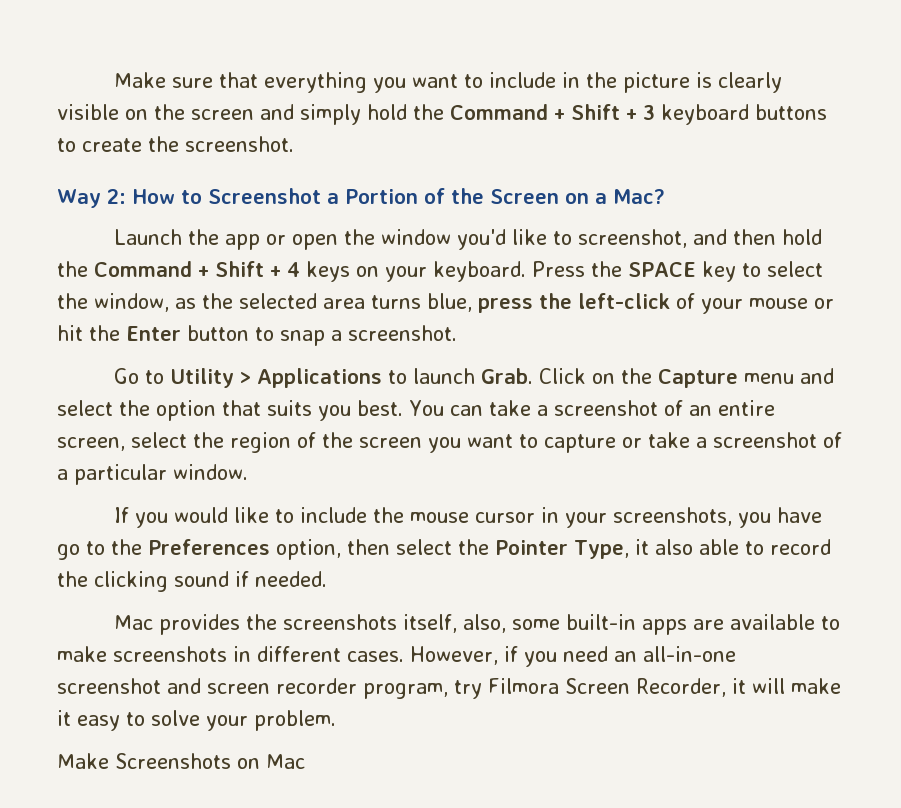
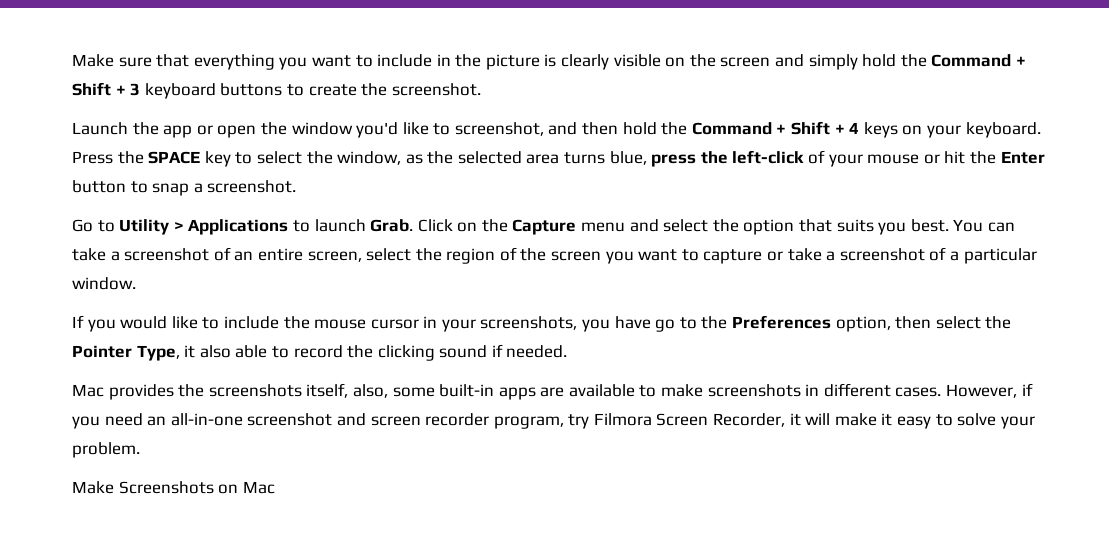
[57,188,665,208] // Way 2: How to Screenshot a Portion of the Screen on a Mac? -> (481, 89) none

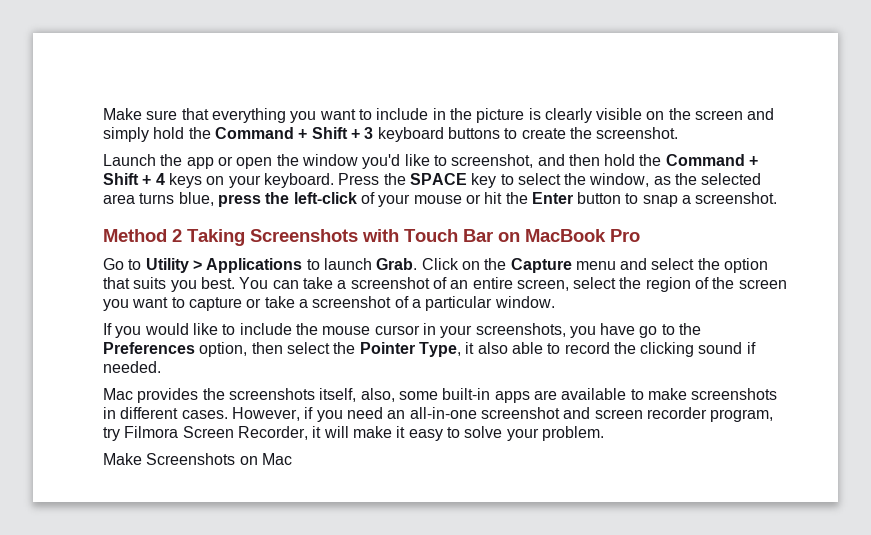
(297, 186) none -> [103,229,640,246] // Method 2 Taking Screenshots with Touch Bar on MacBook Pro

